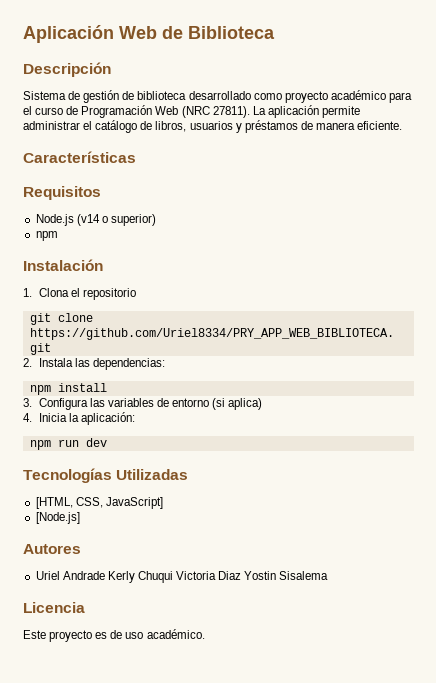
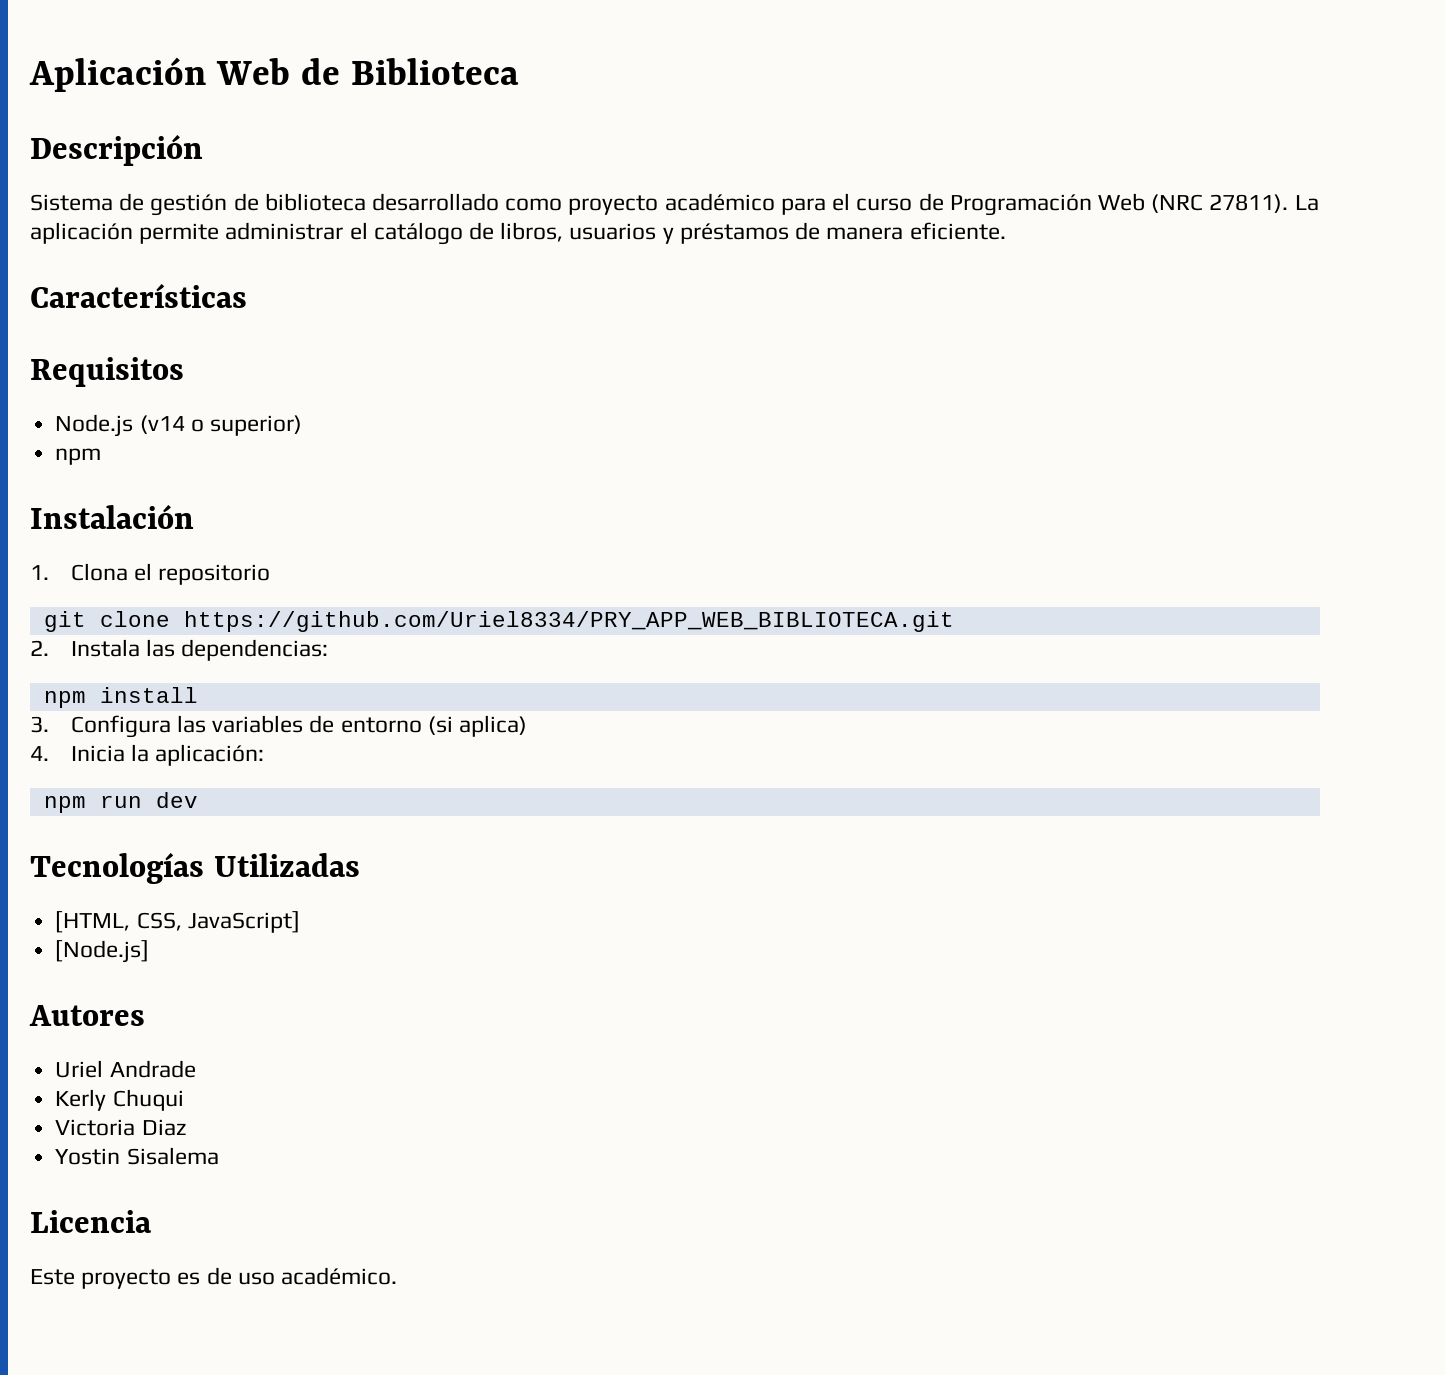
(105, 575) none -> (196, 1069) //
(173, 577) none -> (184, 1100) //
(242, 575) none -> (186, 1127) //

